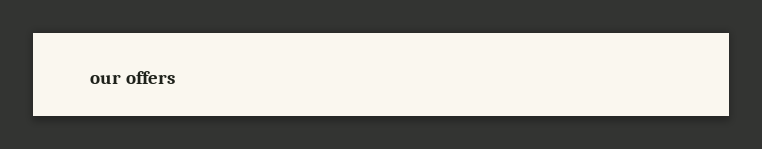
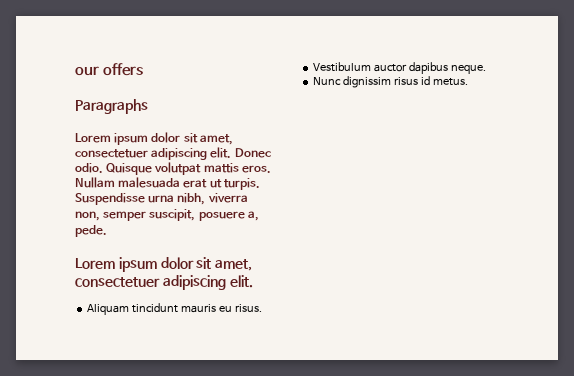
(176, 77) none -> [75,99,148,114] [75,132,233,145] [75,147,271,160] [75,162,271,175] [75,177,260,190] [75,193,248,205] [75,209,259,221] [75,225,107,237] [75,257,253,272] [75,275,253,290] [87,303,262,315] [313,62,487,74] [313,76,468,88] // Paragraphs // Lorem ipsum dolor sit amet, consectetuer adipiscing elit. Donec odio. Quisque volutpat mattis eros. Nullam malesuada erat ut turpis. Suspendisse urna nibh, viverra non, semper suscipit, posuere a, pede. // Lorem ipsum dolor sit amet, consectetuer adipiscing elit. // Aliquam tincidunt mauris eu risus. // Vestibulum auctor dapibus neque. // Nunc dignissim risus id metus.

